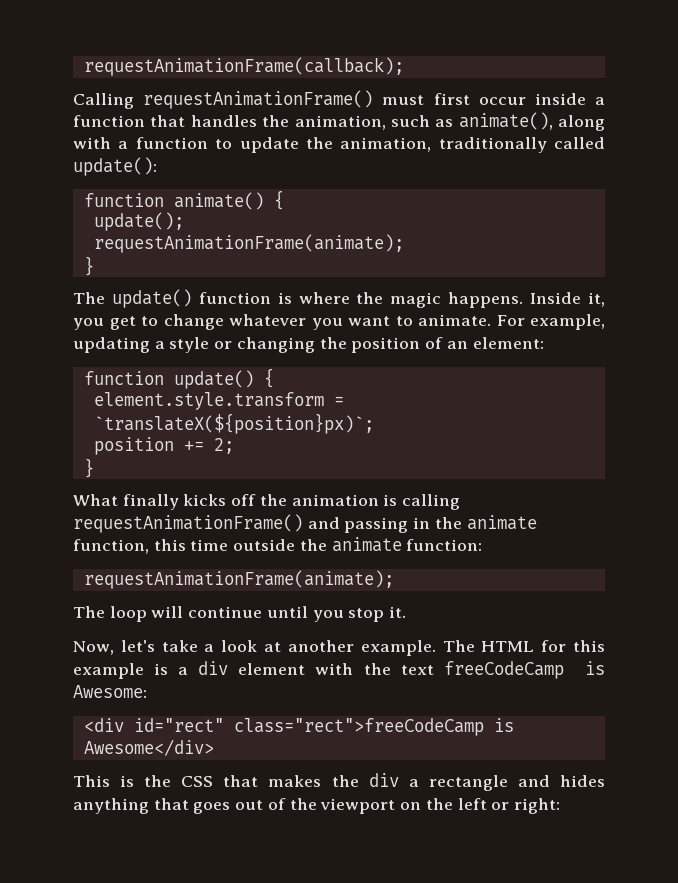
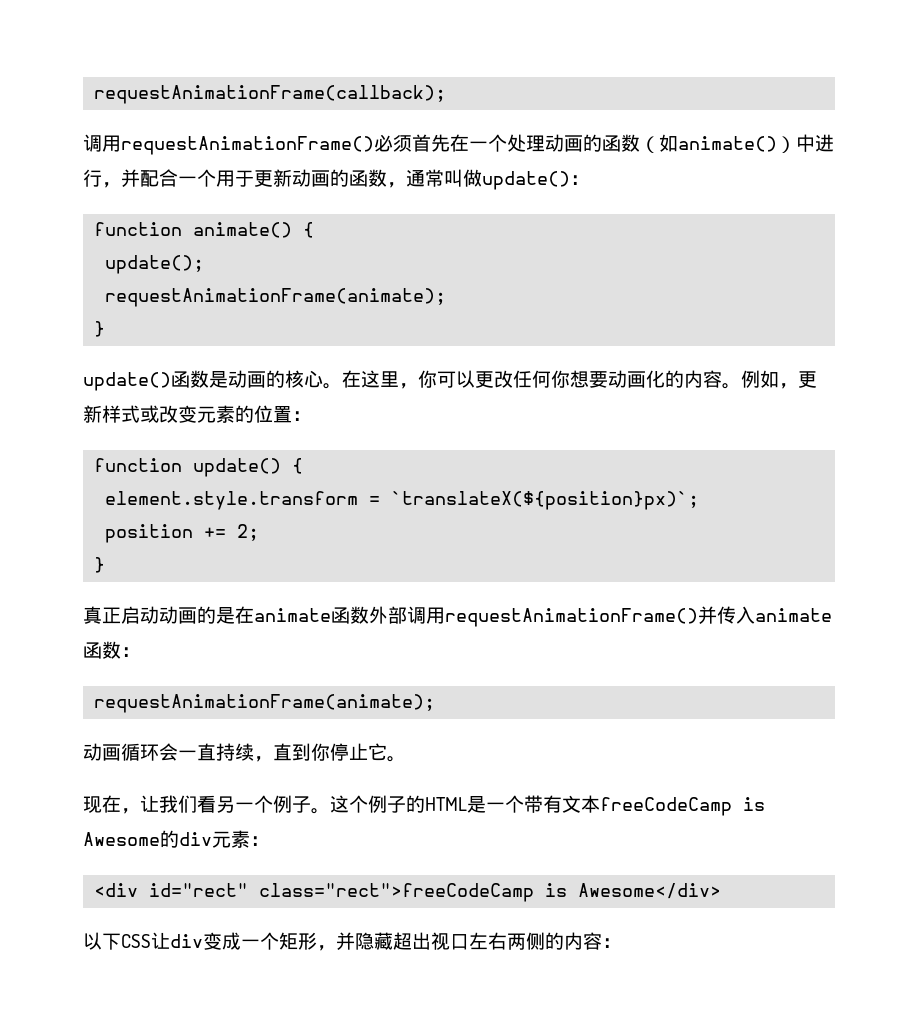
[73,90,605,109] [73,112,605,131] [73,137,605,153] [73,157,157,176] Calling requestAnimationFrame() must first occur inside a function that handles the animation, such as animate(), along with a function to update the animation, traditionally called update(): -> [83,134,834,155] [83,169,589,190] 调用requestAnimationFrame()必须首先在一个处理动画的函数（如animate()）中进行，并配合一个用于更新动画的函数，通常叫做update()：
[73,289,606,308] [73,314,605,330] [73,337,544,353] The update() function is where the magic happens. Inside it, you get to change whatever you want to animate. For example, updating a style or changing the position of an element: -> [83,370,817,391] [83,405,311,423] update()函数是动画的核心。在这里，你可以更改任何你想要动画化的内容。例如，更新样式或改变元素的位置：
[73,494,461,510] [73,514,537,533] [73,537,483,554] [83,570,394,589] [73,606,407,622] [73,640,605,656] [73,661,605,679] [73,685,147,698] What finally kicks off the animation is calling requestAnimationFrame() and passing in the animate function, this time outside the animate function: // requestAnimationFrame(animate); // The loop will continue until you stop it. // Now, let's take a look at another example. The HTML for this example is a div element with the text freeCodeCamp is Awesome: -> [83,606,832,627] [83,641,140,659] [94,694,436,713] [83,743,406,762] [83,795,765,816] [83,830,269,848] 真正启动动画的是在animate函数外部调用requestAnimationFrame()并传入animate函数： // requestAnimationFrame(animate); // 动画循环会一直持续，直到你停止它。 // 现在，让我们看另一个例子。这个例子的HTML是一个带有文本freeCodeCamp is Awesome的div元素：
[73,773,605,791] [73,798,560,814] This is the CSS that makes the div a rectangle and hides anything that goes out of the viewport on the left or right: -> [83,932,621,951] 以下CSS让div变成一个矩形，并隐藏超出视口左右两侧的内容：

